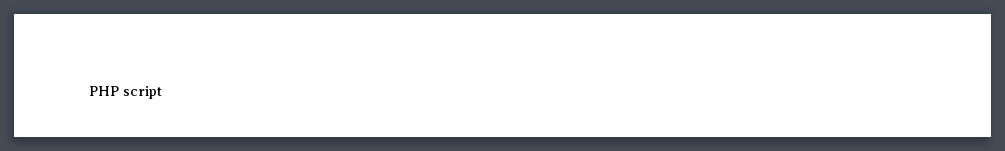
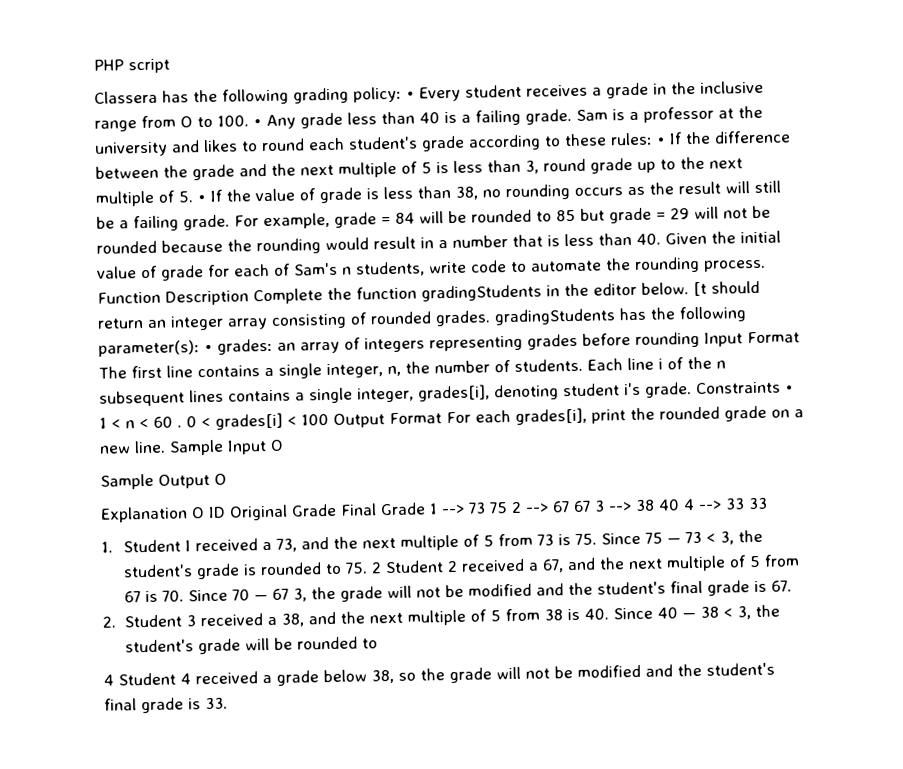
(162, 92) none -> [94,80,764,105] [94,105,763,132] [94,130,791,157] [95,156,743,181] [95,180,781,207] [96,205,771,232] [96,230,781,255] [97,256,766,281] [97,280,760,306] [97,306,747,331] [98,331,800,357] [98,356,726,379] [99,381,794,407] [99,405,804,430] [99,439,284,456] [100,473,227,490] [100,497,768,523] [101,529,764,553] [123,554,801,580] [124,580,793,603] [102,604,781,628] [125,636,379,655] [103,662,775,686] [104,697,228,714] // Classera has the following grading policy: • Every student receives a grade in the inclusive range from O to 100. • Any grade less than 40 is a failing grade. Sam is a professor at the university and likes to round each student's grade according to these rules: • If the difference between the grade and the next multiple of 5 is less than 3, round grade up to the next multiple of 5. • If the value of grade is less than 38, no rounding occurs as the result will still be a failing grade. For example, grade = 84 will be rounded to 85 but grade = 29 will not be rounded because the rounding would result in a number that is less than 40. Given the initial value of grade for each of Sam's n students, write code to automate the rounding process. Function Description Complete the function gradingStudents in the editor below. [t should return an integer array consisting of rounded grades. gradingStudents has the following parameter(s): • grades: an array of integers representing grades before rounding Input Format The first line contains a single integer, n, the number of students. Each line i of the n subsequent lines contains a single integer, grades[i], denoting student i's grade. Constraints • 1 < n < 60 . 0 < grades[i] < 100 Output Format For each grades[i], print the rounded grade on a new line. Sample Input O // Sample Output O // Explanation O ID Original Grade Final Grade 1 --> 73 75 2 --> 67 67 3 --> 38 40 4 --> 33 33 // 1. Student I received a 73, and the next multiple of 5 from 73 is 75. Since 75 — 73 < 3, the student's grade is rounded to 75. 2 Student 2 received a 67, and the next multiple of 5 from 67 is 70. Since 70 — 67 3, the grade will not be modified and the student's final grade is 67. // 2. Student 3 received a 38, and the next multiple of 5 from 38 is 40. Since 40 — 38 < 3, the student's grade will be rounded to // 4 Student 4 received a grade below 38, so the grade will not be modified and the student's final grade is 33.

